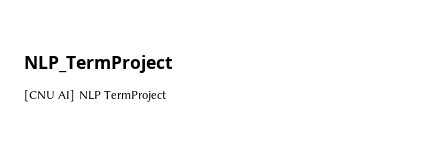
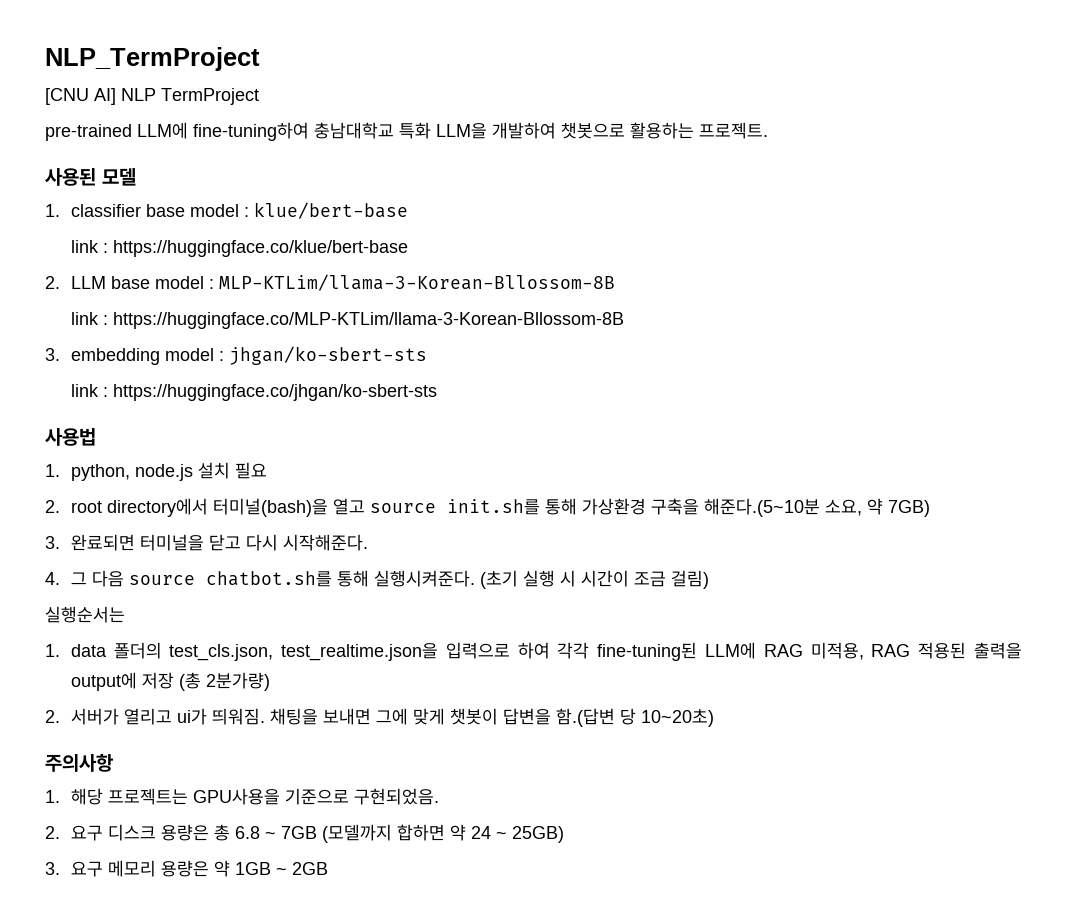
(167, 96) none -> [45,122,768,141] [45,168,136,186] [45,202,408,219] [70,240,408,257] [45,274,615,291] [70,312,624,329] [45,346,427,365] [70,384,437,401] [45,428,96,446] [45,462,267,481] [45,498,930,517] [45,534,368,551] [45,570,709,589] [45,606,125,623] [45,642,1022,661] [70,672,270,691] [45,708,714,727] [45,753,114,772] [45,788,439,805] [45,824,564,843] [45,860,328,877] // pre-trained LLM에 fine-tuning하여 충남대학교 특화 LLM을 개발하여 챗봇으로 활용하는 프로젝트. // 사용된 모델 // 1. classifier base model : klue/bert-base // link : https://huggingface.co/klue/bert-base // 2. LLM base model : MLP-KTLim/llama-3-Korean-Bllossom-8B // link : https://huggingface.co/MLP-KTLim/llama-3-Korean-Bllossom-8B // 3. embedding model : jhgan/ko-sbert-sts // link : https://huggingface.co/jhgan/ko-sbert-sts // 사용법 // 1. python, node.js 설치 필요 // 2. root directory에서 터미널(bash)을 열고 source init.sh를 통해 가상환경 구축을 해준다.(5~10분 소요, 약 7GB) // 3. 완료되면 터미널을 닫고 다시 시작해준다. // 4. 그 다음 source chatbot.sh를 통해 실행시켜준다. (초기 실행 시 시간이 조금 걸림) // 실행순서는 // 1. data 폴더의 test_cls.json, test_realtime.json을 입력으로 하여 각각 fine-tuning된 LLM에 RAG 미적용, RAG 적용된 출력을 output에 저장 (총 2분가량) // 2. 서버가 열리고 ui가 띄워짐. 채팅을 보내면 그에 맞게 챗봇이 답변을 함.(답변 당 10~20초) // 주의사항 // 1. 해당 프로젝트는 GPU사용을 기준으로 구현되었음. // 2. 요구 디스크 용량은 총 6.8 ~ 7GB (모델까지 합하면 약 24 ~ 25GB) // 3. 요구 메모리 용량은 약 1GB ~ 2GB

